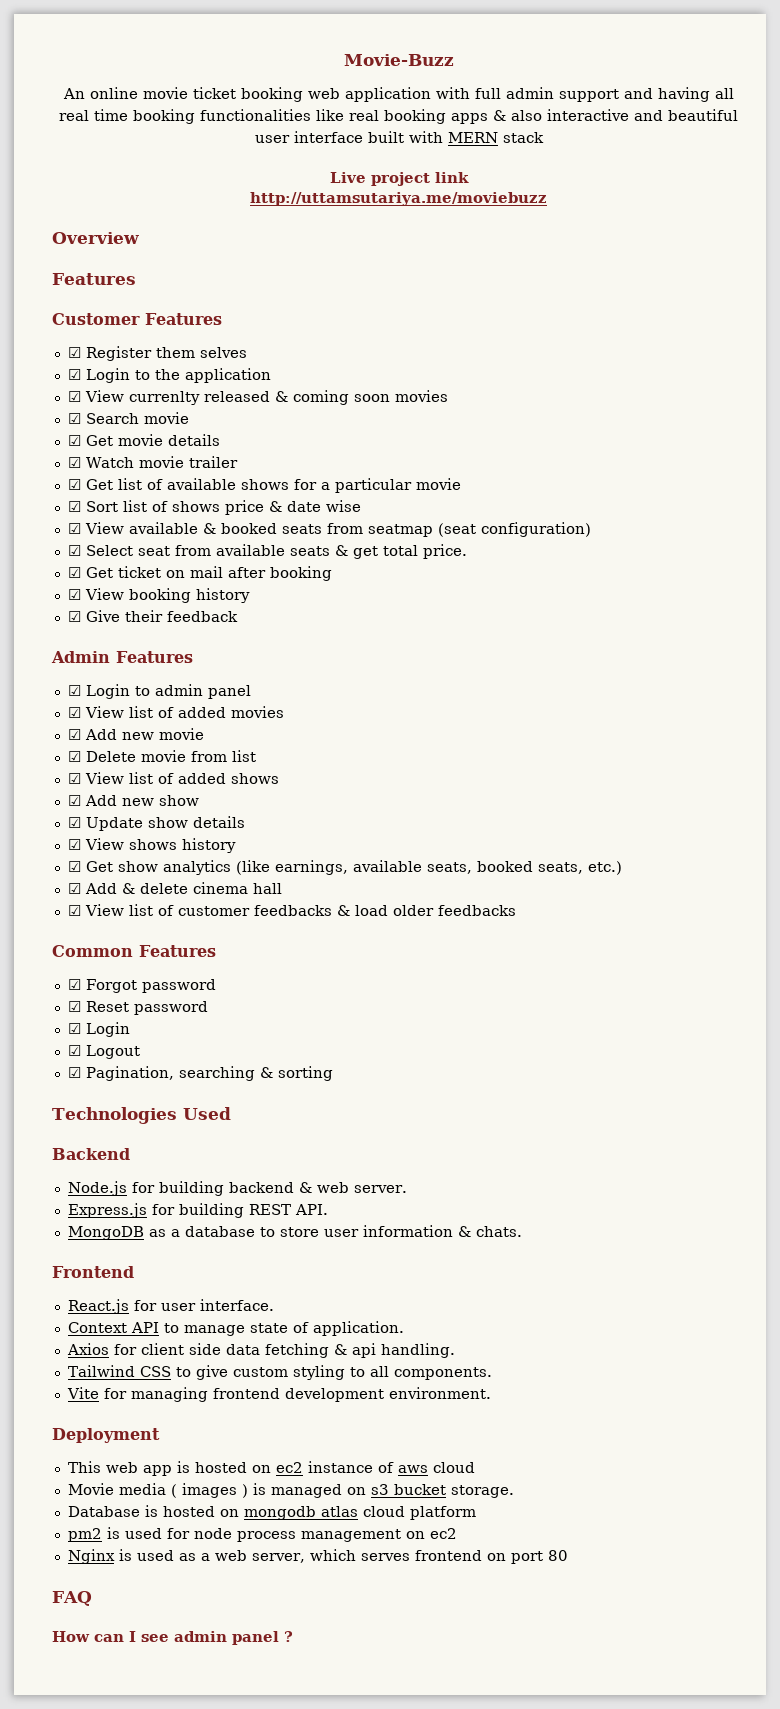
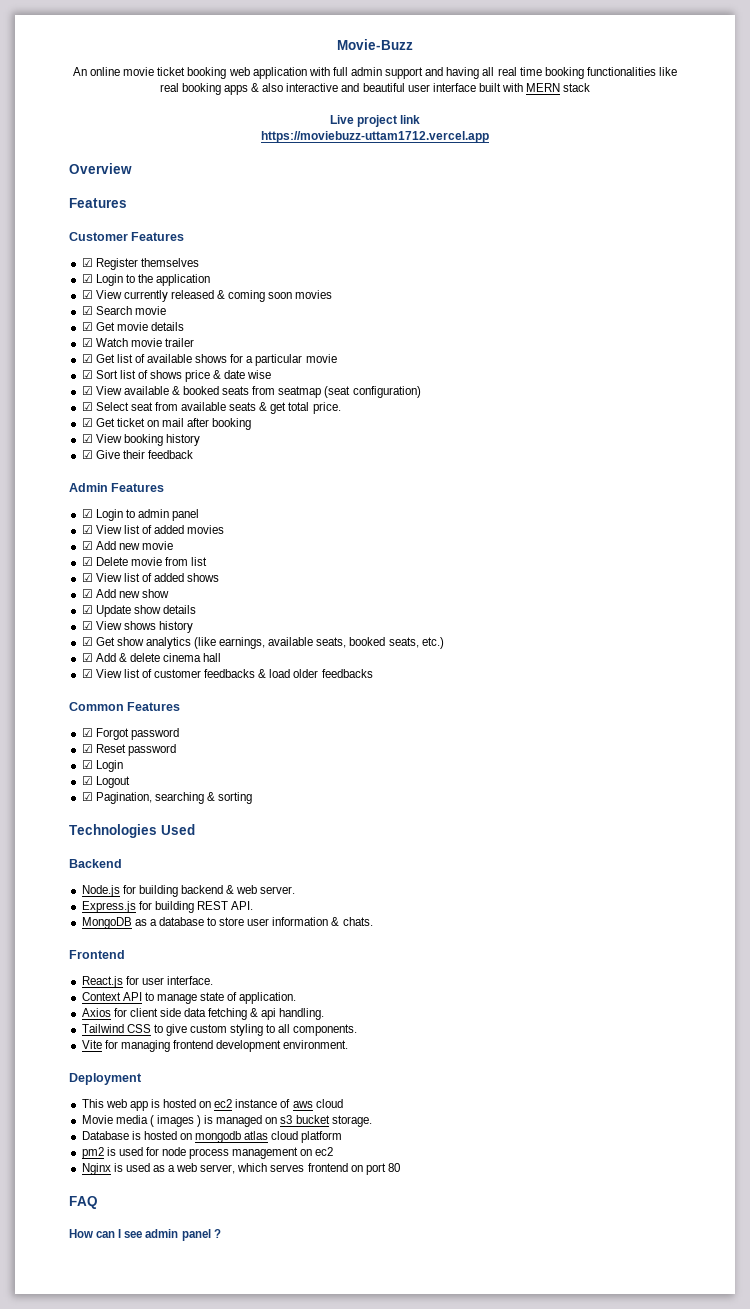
[250,192,547,206] http://uttamsutariya.me/moviebuzz -> [261,131,489,143] https://moviebuzz-uttam1712.vercel.app
[155,347,247,358] them selves -> [140,258,199,267] themselves
[128,391,200,405] currenlty -> [123,290,168,302] currently

